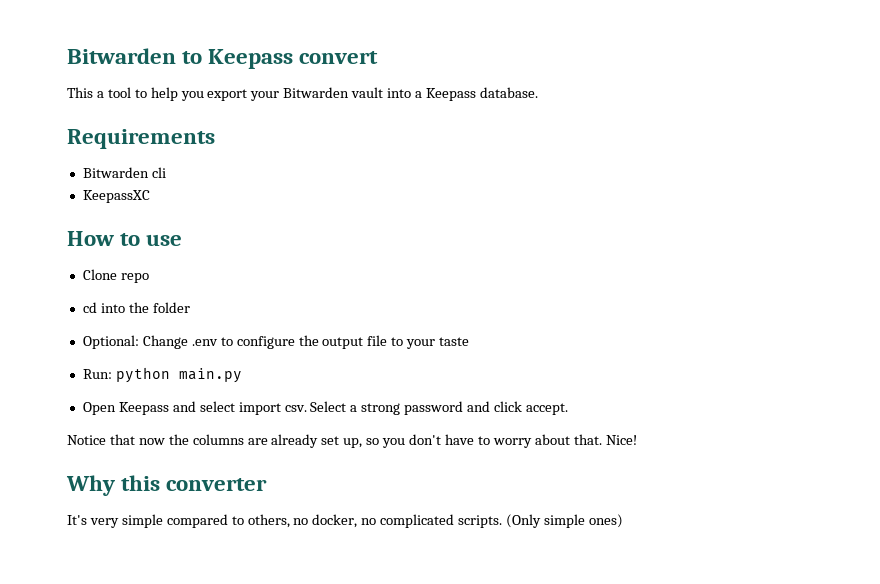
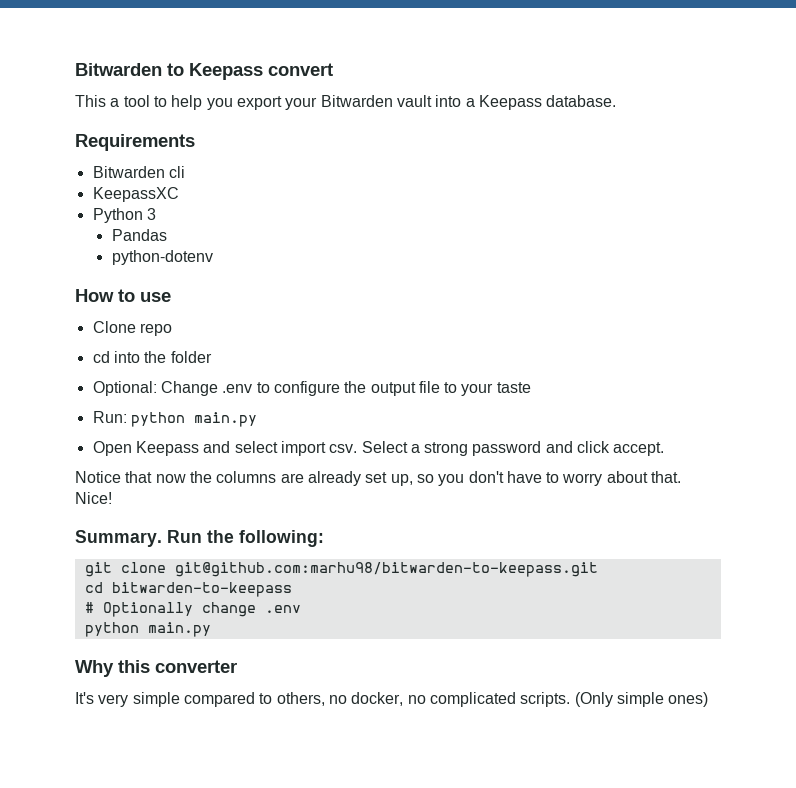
(150, 196) none -> [92,208,156,223] [111,229,167,241] [111,250,213,265] // Python 3 // Pandas // python-dotenv
(637, 440) none -> [75,530,324,547] [84,562,598,577] [84,582,292,597] [84,602,301,617] [84,622,211,637] // Summary. Run the following: // git clone git@github.com:marhu98/bitwarden-to-keepass.git // cd bitwarden-to-keepass // # Optionally change .env // python main.py

